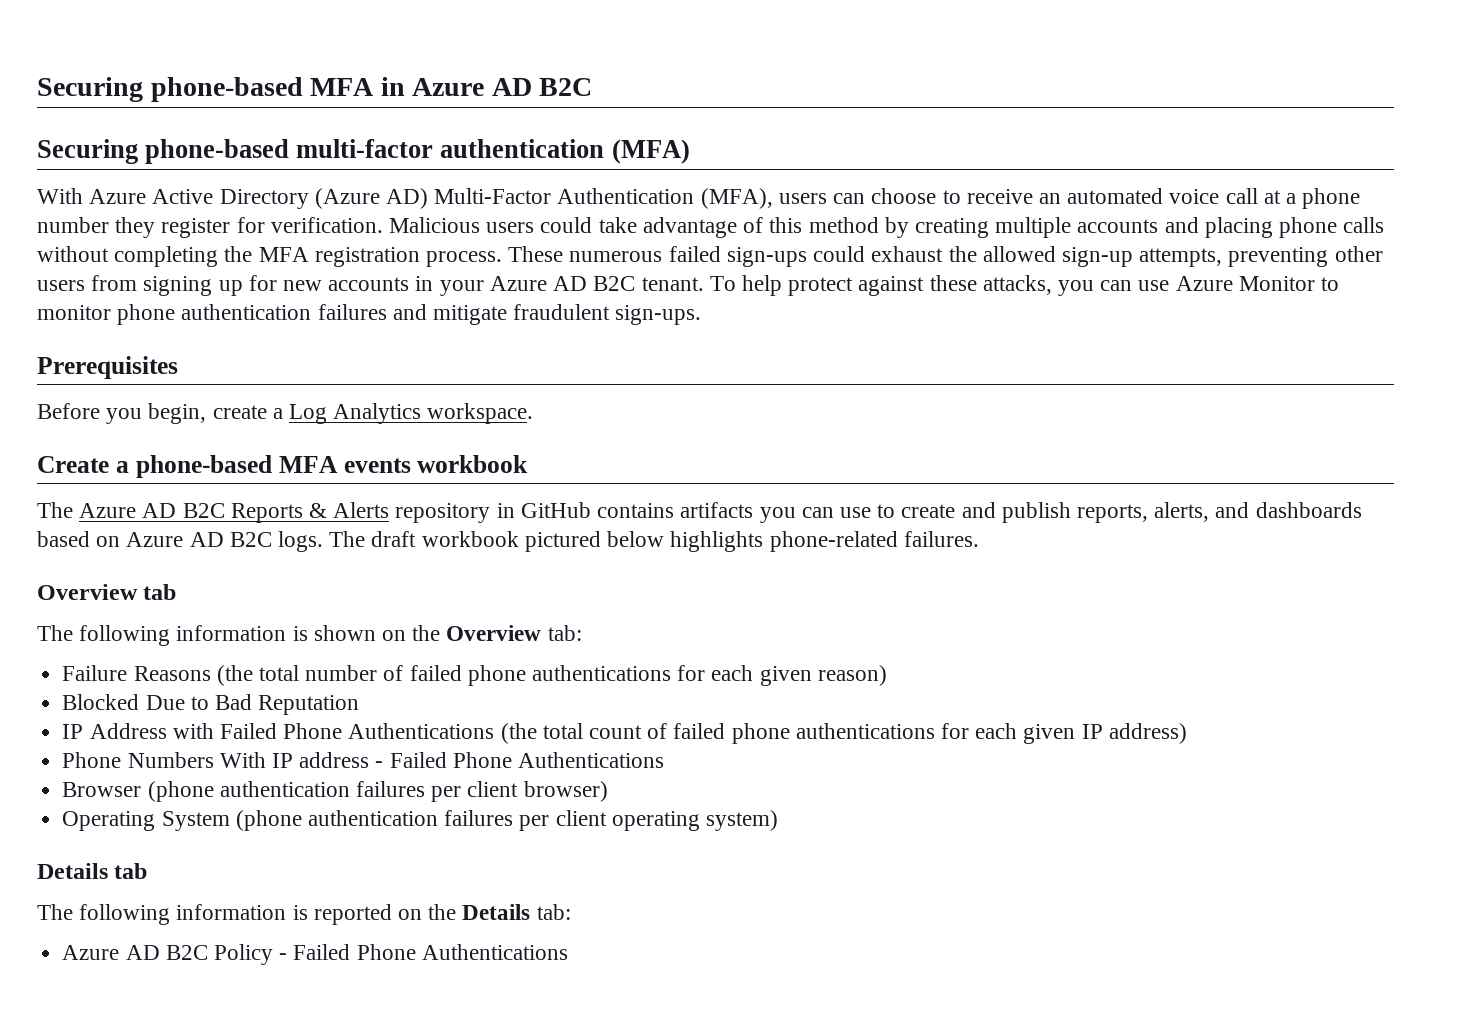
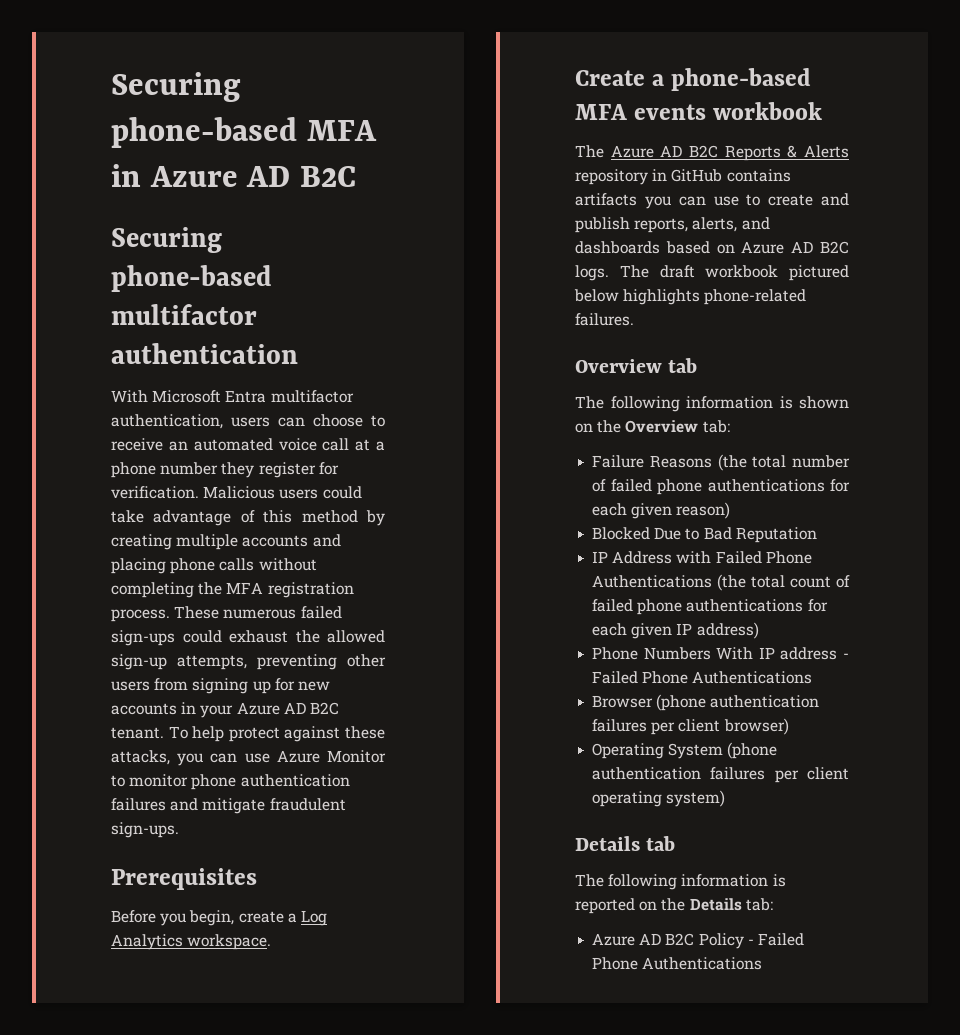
[296,139,690,164] [37,188,773,209] multi-factor authentication (MFA) // With Azure Active Directory (Azure AD) Multi-Factor Authentication (MFA), -> [111,304,257,325] [111,343,298,364] [111,390,354,403] [111,414,223,429] multifactor authentication // With Microsoft Entra multifactor authentication,

